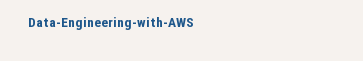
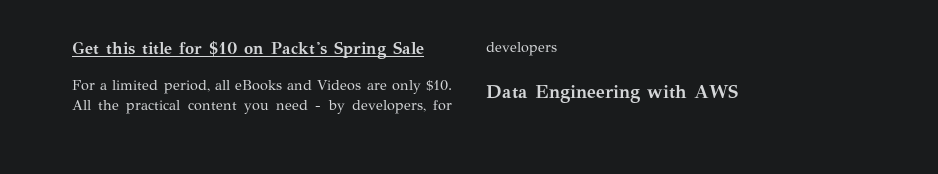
[28,17,194,30] Data-Engineering-with-AWS -> [72,41,424,59] [72,80,452,94] [72,100,453,114] [486,42,557,56] [486,84,738,103] Get this title for $10 on Packt's Spring Sale // For a limited period, all eBooks and Videos are only $10. All the practical content you need - by developers, for developers // Data Engineering with AWS

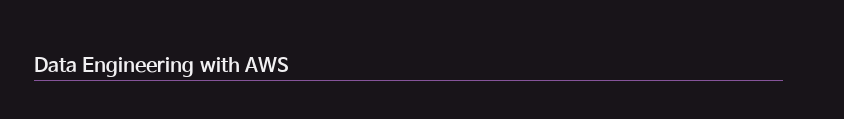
[72,41,424,59] [72,80,452,94] [72,100,453,114] [486,42,557,56] Get this title for $10 on Packt's Spring Sale // For a limited period, all eBooks and Videos are only $10. All the practical content you need - by developers, for developers // -> (34, 64) none

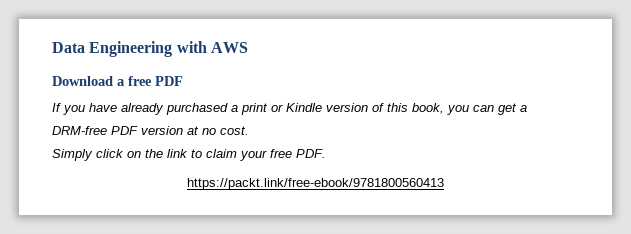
(289, 64) none -> [52,76,183,86] [52,103,527,115] [52,126,249,135] [52,149,326,161] [187,178,444,190] // Download a free PDF // If you have already purchased a print or Kindle version of this book, you can get a DRM-free PDF version at no cost. // Simply click on the link to claim your free PDF. // https://packt.link/free-ebook/9781800560413

